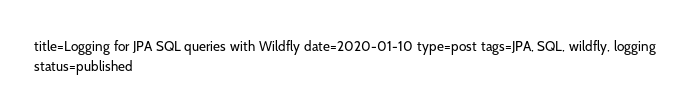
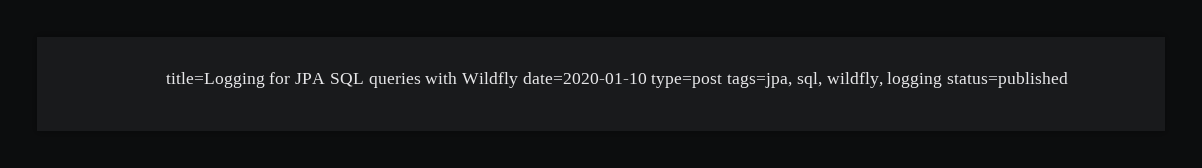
[480,41,566,55] tags=JPA, SQL, -> [727,72,822,88] tags=jpa, sql,

